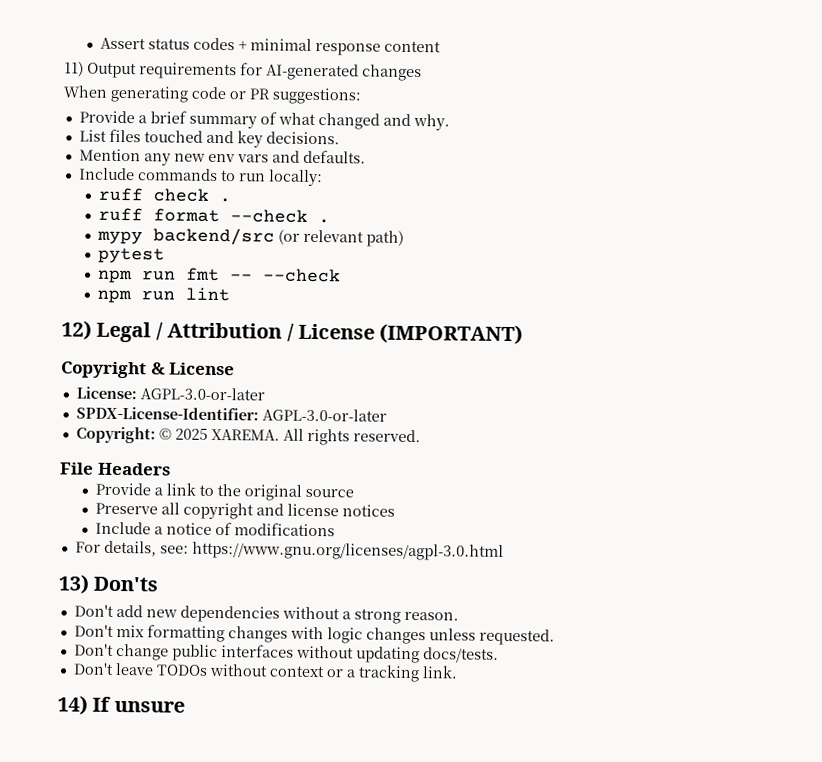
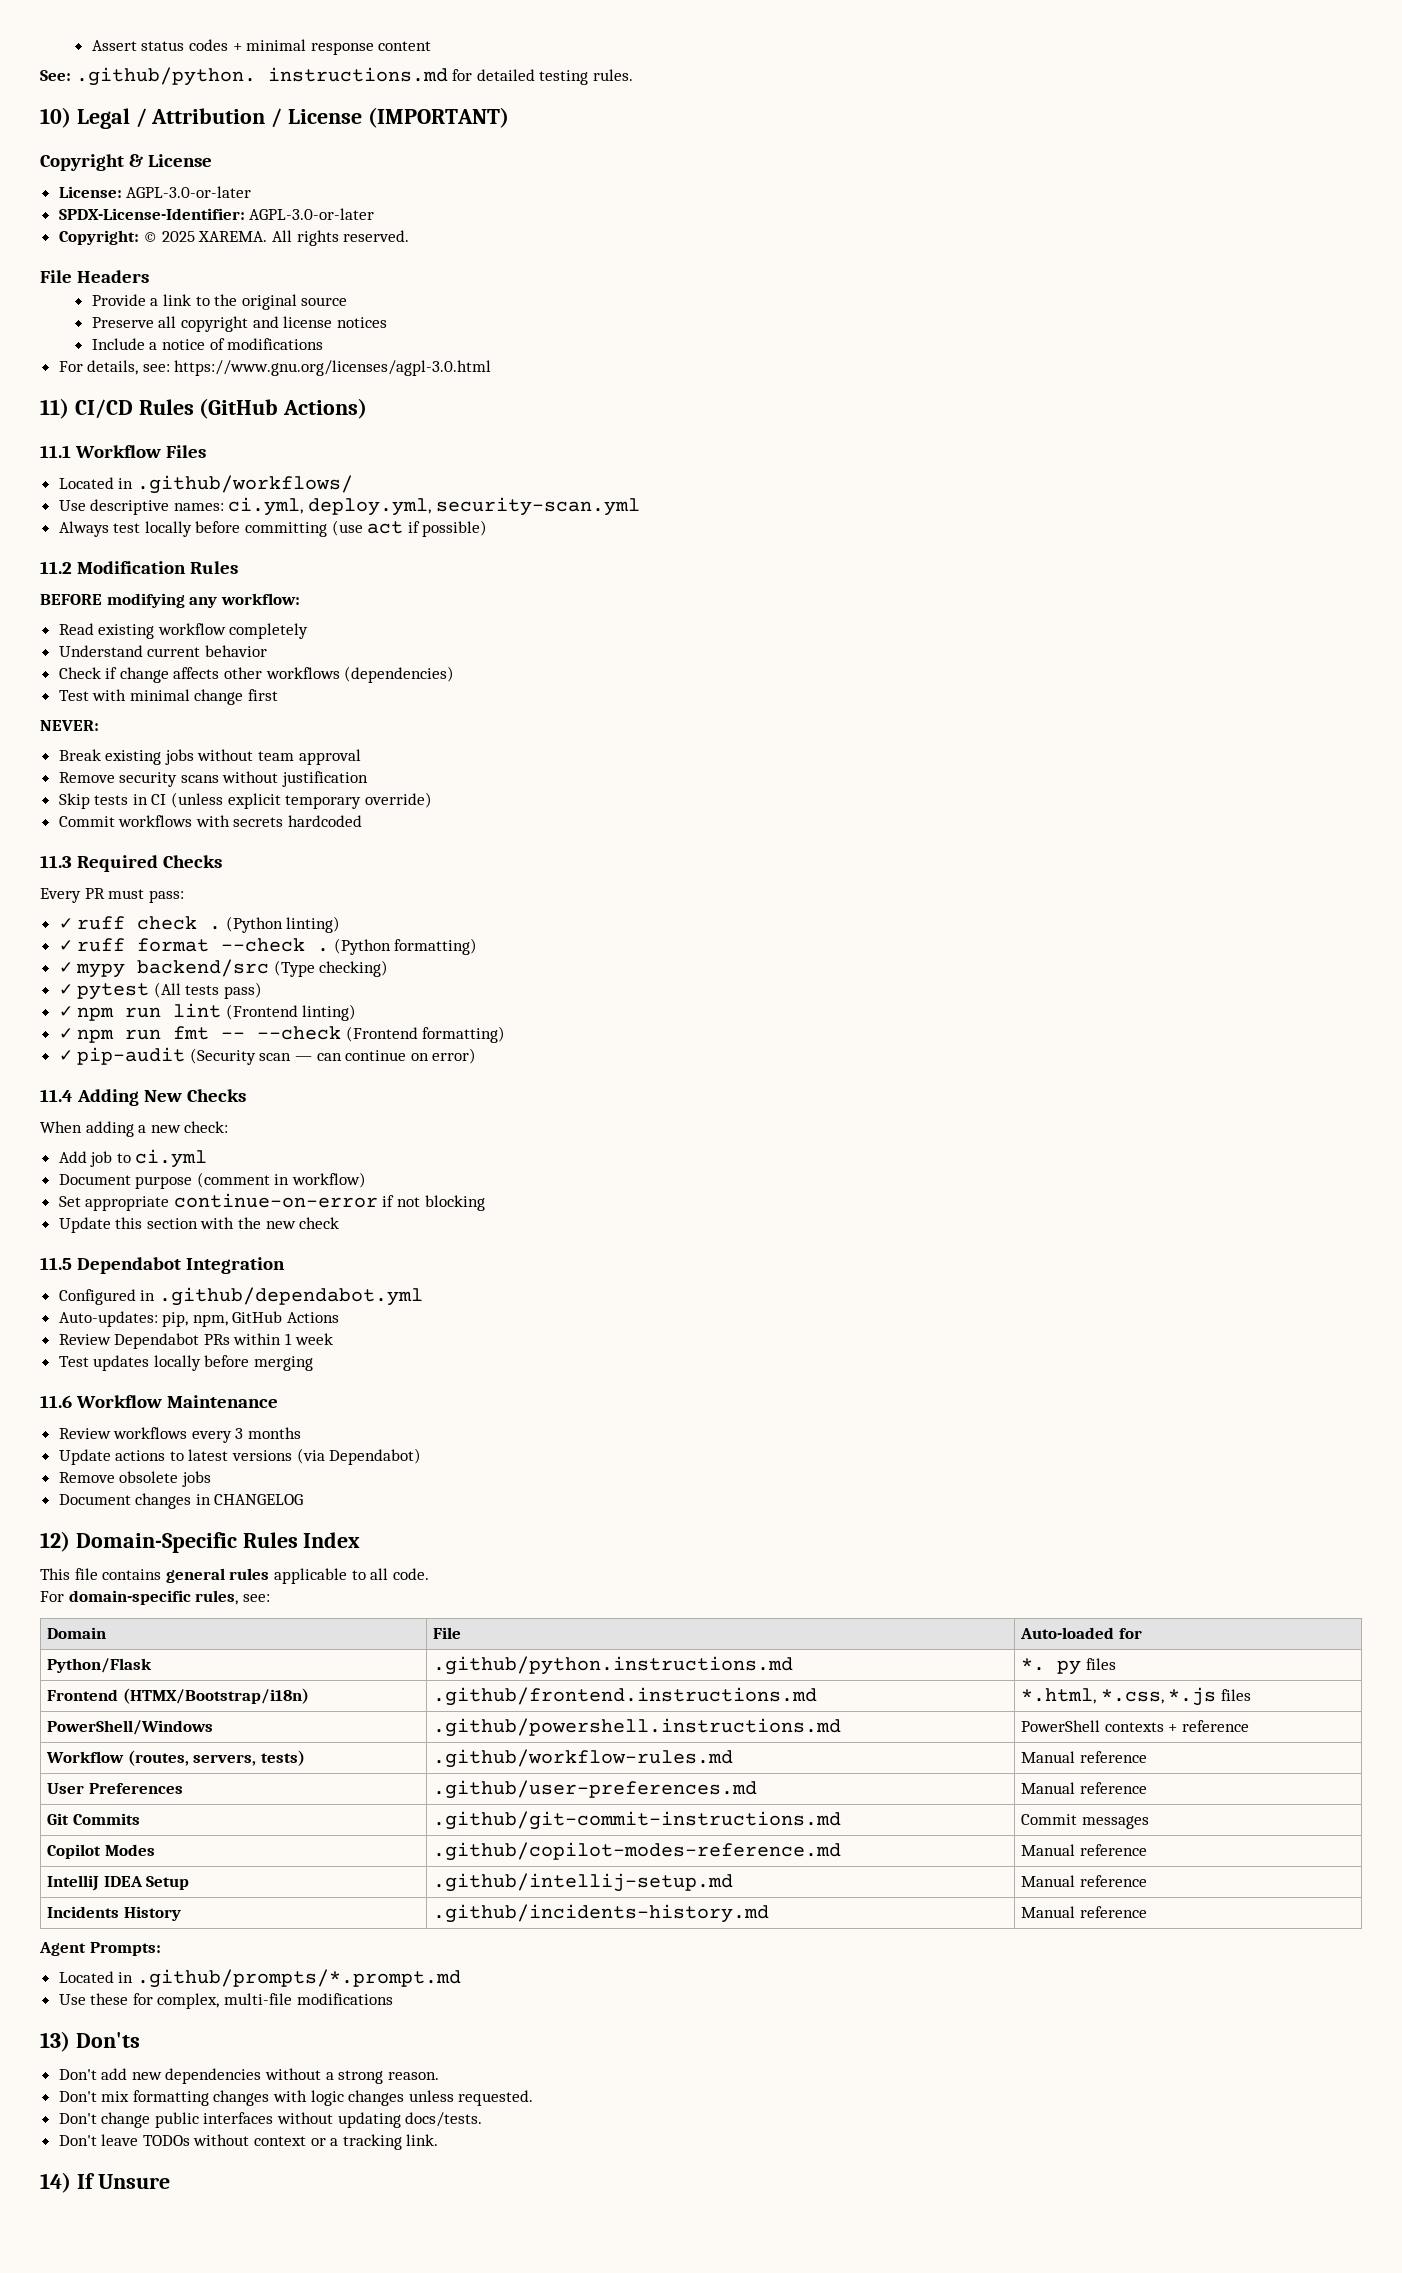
[64,61,422,82] [63,85,362,105] [78,110,450,131] [78,128,340,148] [78,148,366,166] [78,167,323,187] [97,187,231,203] [97,207,330,224] [96,227,404,247] [97,247,165,264] [96,267,341,284] [96,287,230,304] [61,320,92,340] 11) Output requirements for AI-generated changes // When generating code or PR suggestions: // Provide a brief summary of what changed and why. // List files touched and key decisions. // Mention any new env vars and defaults. // Include commands to run locally: // ruff check . // ruff format --check . // mypy backend/src (or relevant path) // pytest // npm run fmt -- --check // npm run lint // 12) -> [40,67,633,86] [40,107,71,128] See: .github/python. instructions.md for detailed testing rules. // 10)
(504, 551) none -> [40,398,368,419] [40,445,207,458] [58,475,353,494] [58,497,640,516] [58,520,488,537] [40,561,239,574] [40,593,300,608] [58,623,309,639] [58,645,267,657] [58,666,455,683] [58,689,279,705] [40,720,99,731] [58,749,361,765] [58,771,369,787] [58,792,432,809] [58,815,363,827] [40,855,223,872] [40,888,184,903] [58,916,341,933] [58,938,478,955] [58,959,389,978] [58,982,263,1000] [58,1003,357,1021] [58,1026,506,1043] [58,1047,477,1065] [40,1089,247,1106] [40,1121,229,1137] [58,1149,208,1168] [58,1172,367,1189] [58,1193,485,1211] [58,1217,340,1233] [40,1257,286,1274] [58,1287,423,1306] [58,1311,340,1327] [58,1333,333,1349] [58,1355,314,1371] [40,1395,279,1408] [58,1427,302,1443] [58,1448,422,1465] [58,1471,211,1487] [58,1493,304,1509] [40,1531,361,1553] [40,1568,429,1584] [40,1590,270,1605] [46,1627,106,1639] [432,1627,461,1639] [1019,1627,1142,1639] [46,1658,152,1673] [432,1656,793,1675] [1020,1658,1116,1675] [46,1688,309,1704] [432,1687,817,1706] [1020,1687,1251,1706] [46,1720,213,1735] [432,1718,841,1737] [1020,1720,1249,1732] [45,1750,305,1766] [432,1749,733,1768] [1020,1751,1147,1763] [46,1783,183,1794] [432,1780,757,1799] [1020,1782,1147,1794] [46,1813,140,1825] [432,1811,841,1830] [1020,1814,1149,1829] [46,1844,155,1859] [432,1842,841,1861] [1020,1844,1147,1856] [46,1875,190,1891] [432,1873,733,1892] [1020,1875,1147,1887] [46,1906,181,1921] [432,1904,769,1923] [1020,1906,1147,1918] [39,1942,161,1956] [58,1969,461,1988] [58,1993,393,2009] // 11) CI/CD Rules (GitHub Actions) // 11.1 Workflow Files // Located in .github/workflows/ // Use descriptive names: ci.yml, deploy.yml, security-scan.yml // Always test locally before committing (use act if possible) // 11.2 Modification Rules // BEFORE modifying any workflow: // Read existing workflow completely // Understand current behavior // Check if change affects other workflows (dependencies) // Test with minimal change first // NEVER: // Break existing jobs without team approval // Remove security scans without justification // Skip tests in CI (unless explicit temporary override) // Commit workflows with secrets hardcoded // 11.3 Required Checks // Every PR must pass: // ✓ ruff check . (Python linting) // ✓ ruff format --check . (Python formatting) // ✓ mypy backend/src (Type checking) // ✓ pytest (All tests pass) // ✓ npm run lint (Frontend linting) // ✓ npm run fmt -- --check (Frontend formatting) // ✓ pip-audit (Security scan — can continue on error) // 11.4 Adding New Checks // When adding a new check: // Add job to ci.yml // Document purpose (comment in workflow) // Set appropriate continue-on-error if not blocking // Update this section with the new check // 11.5 Dependabot Integration // Configured in .github/dependabot.yml // Auto-updates: pip, npm, GitHub Actions // Review Dependabot PRs within 1 week // Test updates locally before merging // 11.6 Workflow Maintenance // Review workflows every 3 months // Update actions to latest versions (via Dependabot) // Remove obsolete jobs // Document changes in CHANGELOG // 12) Domain-Specific Rules Index // This file contains general rules applicable to all code. // For domain-specific rules, see: // Domain | File | Auto-loaded for // Python/Flask | .github/python.instructions.md | *. py files // Frontend (HTMX/Bootstrap/i18n) | .github/frontend.instructions.md | *.html, *.css, *.js files // PowerShell/Windows | .github/powershell.instructions.md | PowerShell contexts + reference // Workflow (routes, servers, tests) | .github/workflow-rules.md | Manual reference // User Preferences | .github/user-preferences.md | Manual reference // Git Commits | .github/git-commit-instructions.md | Commit messages // Copilot Modes | .github/copilot-modes-reference.md | Manual reference // IntelliJ IDEA Setup | .github/intellij-setup.md | Manual reference // Incidents History | .github/incidents-history.md | Manual reference // Agent Prompts: // Located in .github/prompts/*.prompt.md // Use these for complex, multi-file modifications
[113,700,185,713] unsure -> [97,2174,170,2189] Unsure

